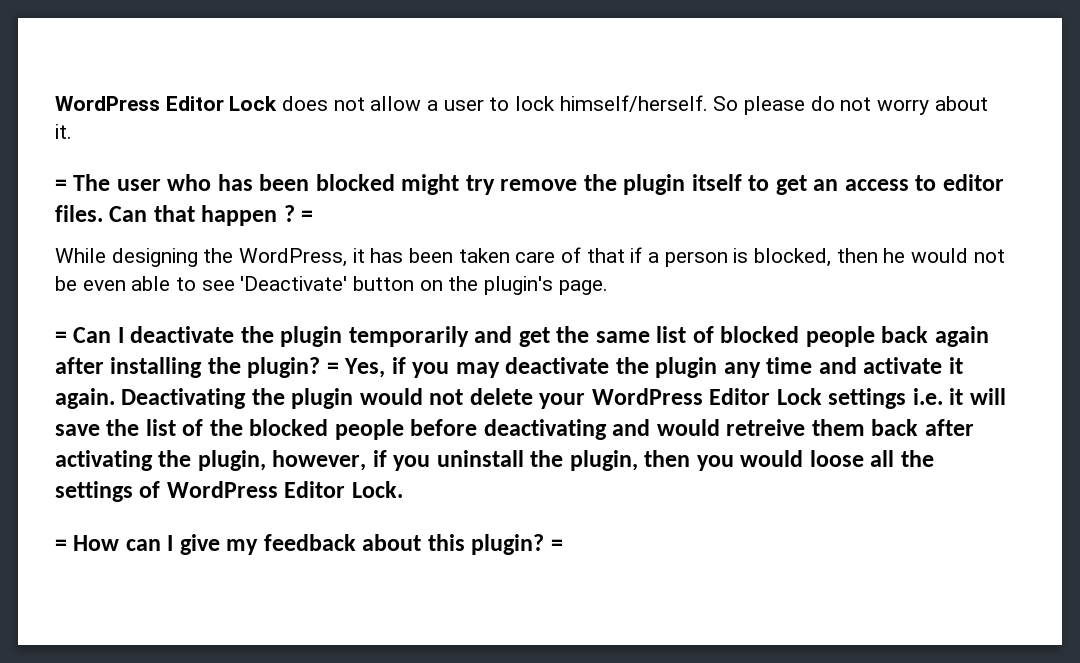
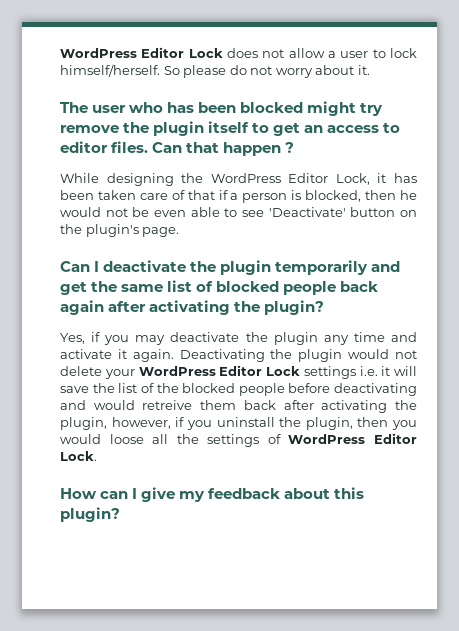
[55,179,67,191] = -> (370, 70) none
[301,210,314,222] = -> (295, 147) none
[239,248,348,267] WordPress, -> [210,173,370,185] WordPress Editor Lock,
[55,331,67,343] = -> (180, 232) none
[110,357,203,378] installing -> [149,300,231,315] activating
[326,362,339,374] = -> (325, 307) //
[55,539,67,551] = -> (97, 456) none
[550,539,563,551] = -> (120, 514) none

